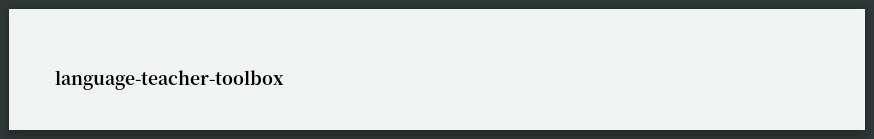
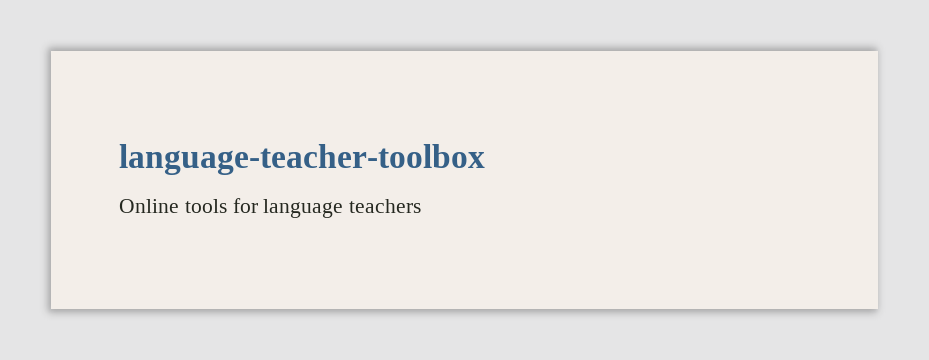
(284, 80) none -> [119,198,422,218] // Online tools for language teachers

